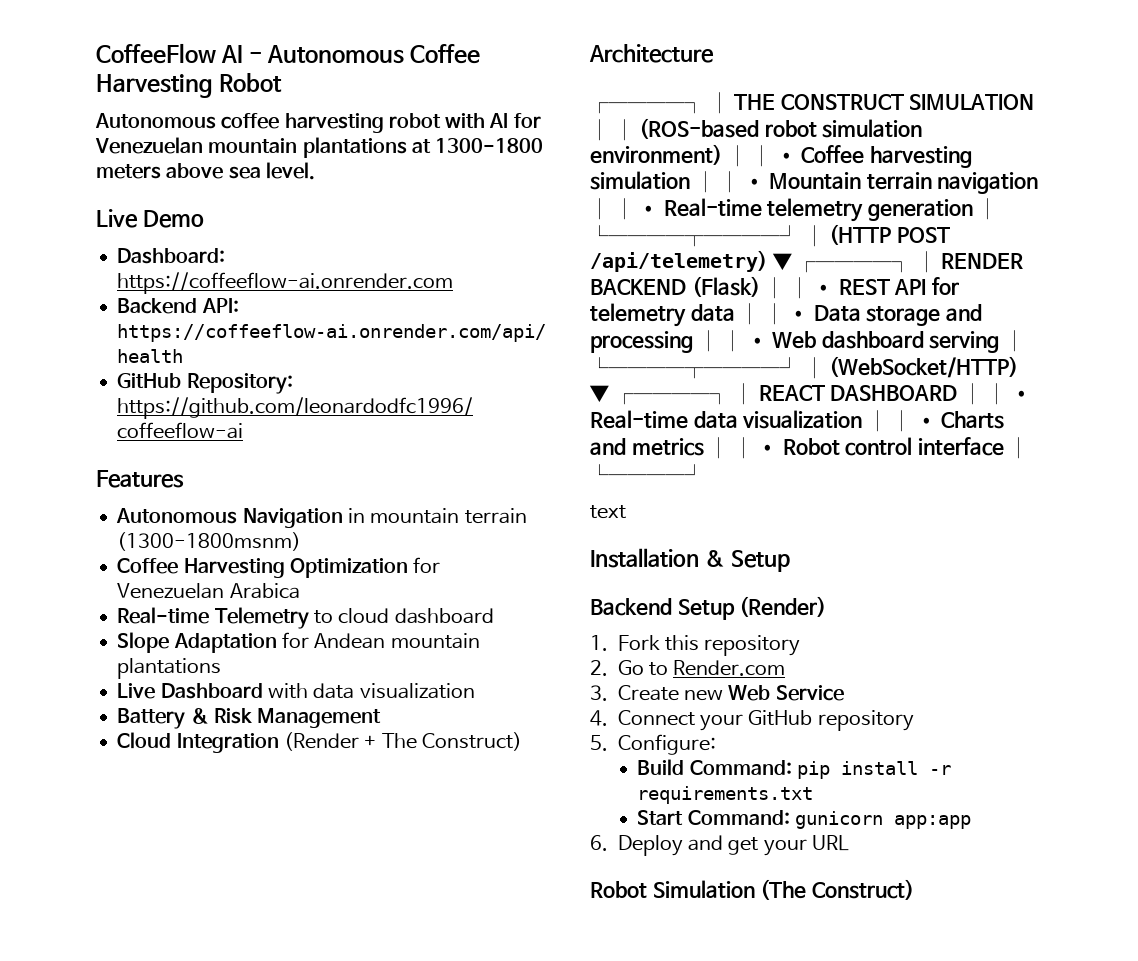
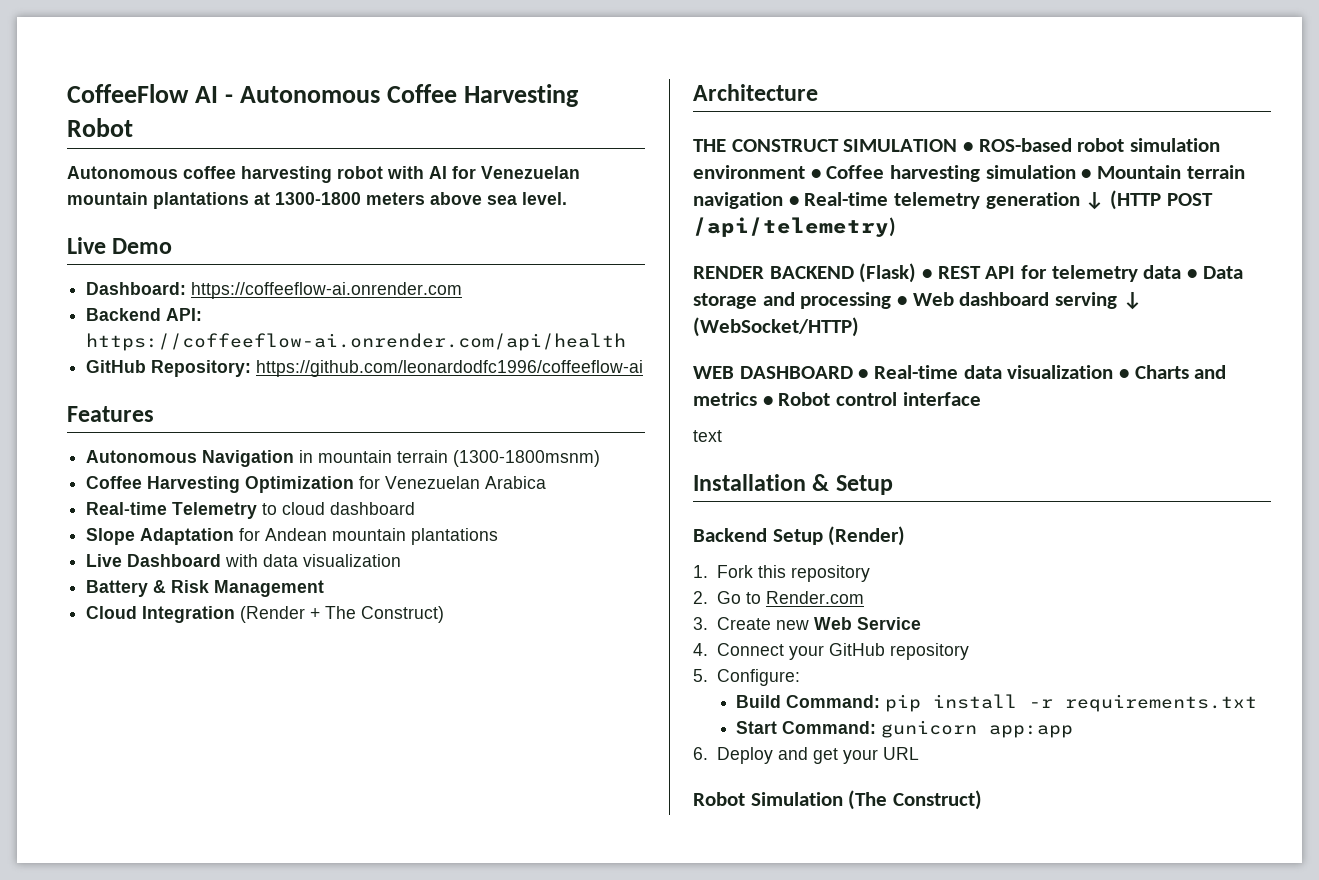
[590,92,729,114] ┌────┐ │ -> (818, 92) none
[590,118,923,141] [590,144,772,167] │ │ (ROS-based robot simulation environment) │ │ -> [963,138,1221,152] [693,165,805,179] • ROS-based robot simulation environment
[695,171,740,193] │ │ -> (1076, 172) none
[590,198,634,220] │ │ -> (783, 200) none
[978,198,998,220] [590,225,824,247] │ └────┬────┘ │ -> [1085,192,1105,210] ↓
[771,251,936,273] ▼ ┌────┐ │ -> (896, 227) //
[765,277,809,299] │ │ -> (917, 273) none
[740,303,784,325] │ │ -> (1182, 272) none
[698,330,743,352] │ │ -> (892, 300) none
[1004,330,1024,352] [590,356,1019,379] [589,383,1007,405] │ └────┬────┘ │ (WebSocket/HTTP) ▼ ┌────┐ │ REACT DASHBOARD │ │ -> [1122,292,1142,310] [693,317,859,337] [693,366,853,379] ↓ (WebSocket/HTTP) // WEB DASHBOARD
[867,410,912,432] │ │ -> (1114, 372) none
[709,437,753,459] │ │ -> (757, 399) none
[1009,437,1029,459] [590,464,704,481] │ └────┘ -> (981, 399) none

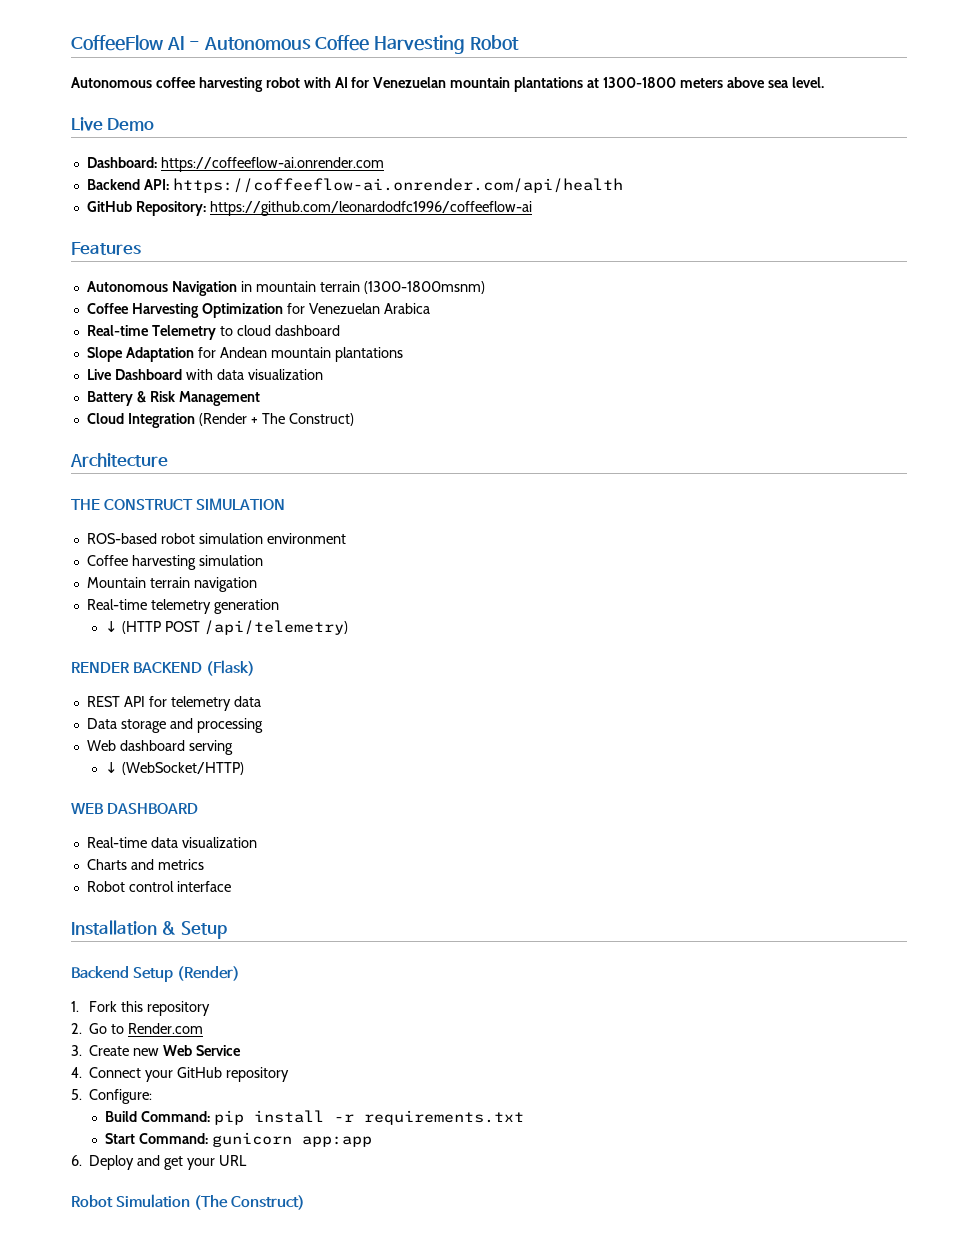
[963,142,974,152] • -> (286, 504) //
[810,169,821,179] • -> (346, 538) //
[1081,169,1092,179] • -> (263, 560) //
[788,196,799,206] • -> (257, 584) //
(1080, 200) none -> (279, 606) //
[922,269,933,279] • -> (256, 668) //
[1187,269,1198,279] • -> (261, 701) //
[897,296,908,306] • -> (263, 725) //
(1118, 300) none -> (233, 747) //
[858,369,869,379] • -> (199, 808) //
[1119,369,1130,379] • -> (257, 842) //
[762,396,773,406] • -> (204, 864) //
[693,430,722,442] // text -> (231, 886) none

